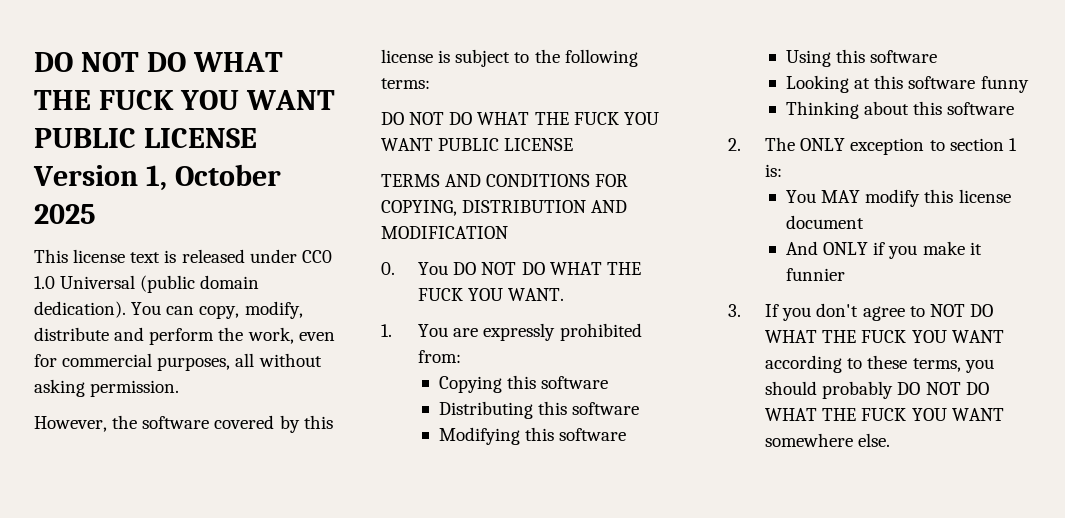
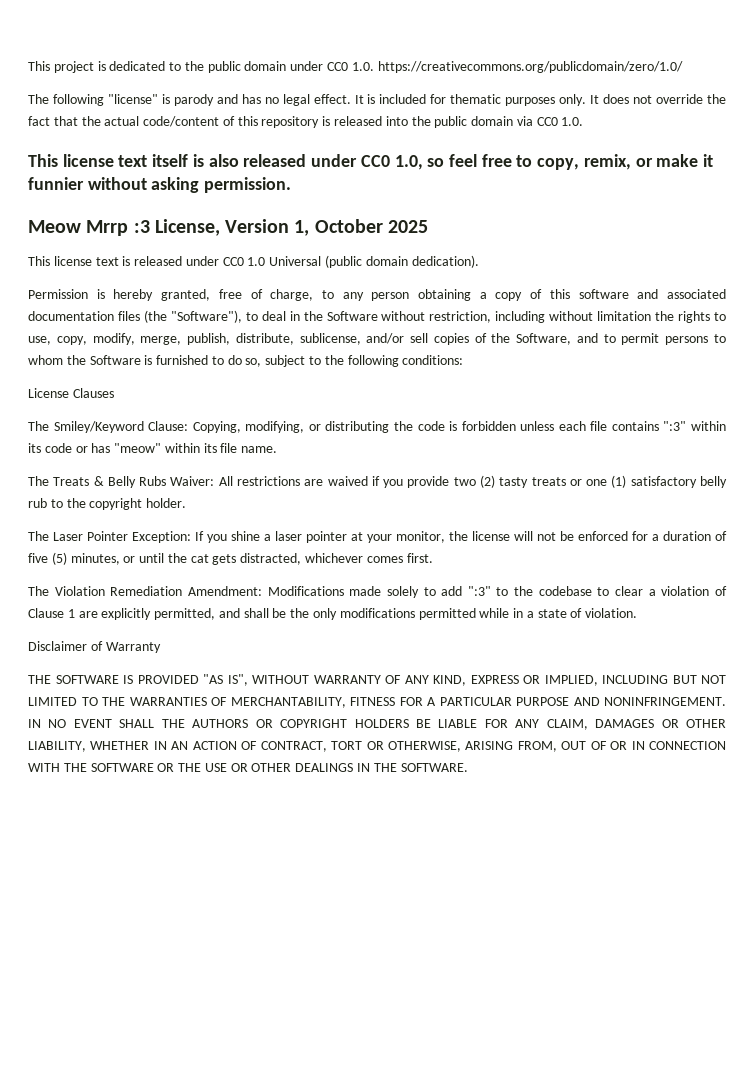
[34,52,283,72] [34,90,335,110] [34,128,257,148] DO NOT DO WHAT THE FUCK YOU WANT PUBLIC LICENSE -> [28,61,683,73] [28,94,727,106] [28,116,584,128] [28,154,714,170] [28,177,292,193] [28,219,220,236] This project is dedicated to the public domain under CC0 1.0. https://creativecommons.org/publicdomain/zero/1.0/ // The following "license" is parody and has no legal effect. It is included for thematic purposes only. It does not override the fact that the actual code/content of this repository is released into the public domain via CC0 1.0. // This license text itself is also released under CC0 1.0, so feel free to copy, remix, or make it funnier without asking permission. // Meow Mrrp :3 License,
[131,301,303,319] [34,327,335,345] [34,353,322,371] [34,379,180,397] [34,415,333,433] [381,49,638,67] [381,78,430,89] [381,112,659,125] [381,138,574,151] [381,174,629,187] [381,200,628,216] [381,226,508,239] [381,262,641,275] [418,288,565,301] [381,323,642,341] [418,350,462,363] [439,375,609,393] [439,401,640,419] [439,427,627,445] [786,49,938,67] [786,75,1029,93] [786,101,1015,119] [728,137,1017,155] [765,164,783,177] [786,189,1011,207] [786,215,865,229] [786,241,982,259] [786,268,846,281] [728,303,993,321] [765,330,1004,343] [765,355,994,373] [765,381,989,399] [765,408,1004,421] [765,433,891,447] You can copy, modify, distribute and perform the work, even for commercial purposes, all without asking permission. // However, the software covered by this license is subject to the following terms: // DO NOT DO WHAT THE FUCK YOU WANT PUBLIC LICENSE // TERMS AND CONDITIONS FOR COPYING, DISTRIBUTION AND MODIFICATION // 0. You DO NOT DO WHAT THE FUCK YOU WANT. // 1. You are expressly prohibited from: // Copying this software // Distributing this software // Modifying this software // Using this software // Looking at this software funny // Thinking about this software // 2. The ONLY exception to section 1 is: // You MAY modify this license document // And ONLY if you make it funnier // 3. If you don't agree to NOT DO WHAT THE FUCK YOU WANT according to these terms, you should probably DO NOT DO WHAT THE FUCK YOU WANT somewhere else. -> [28,289,726,301] [28,310,726,323] [28,333,726,345] [28,355,464,367] [28,388,114,398] [28,421,726,433] [28,443,278,453] [28,475,728,488] [28,498,187,510] [28,531,727,543] [28,552,433,565] [28,586,727,598] [28,608,638,620] [28,641,161,653] [28,674,726,686] [28,697,726,708] [28,719,726,730] [28,741,726,752] [28,763,468,772] // Permission is hereby granted, free of charge, to any person obtaining a copy of this software and associated documentation files (the "Software"), to deal in the Software without restriction, including without limitation the rights to use, copy, modify, merge, publish, distribute, sublicense, and/or sell copies of the Software, and to permit persons to whom the Software is furnished to do so, subject to the following conditions: // License Clauses // The Smiley/Keyword Clause: Copying, modifying, or distributing the code is forbidden unless each file contains ":3" within its code or has "meow" within its file name. // The Treats & Belly Rubs Waiver: All restrictions are waived if you provide two (2) tasty treats or one (1) satisfactory belly rub to the copyright holder. // The Laser Pointer Exception: If you shine a laser pointer at your monitor, the license will not be enforced for a duration of five (5) minutes, or until the cat gets distracted, whichever comes first. // The Violation Remediation Amendment: Modifications made solely to add ":3" to the codebase to clear a violation of Clause 1 are explicitly permitted, and shall be the only modifications permitted while in a state of violation. // Disclaimer of Warranty // THE SOFTWARE IS PROVIDED "AS IS", WITHOUT WARRANTY OF ANY KIND, EXPRESS OR IMPLIED, INCLUDING BUT NOT LIMITED TO THE WARRANTIES OF MERCHANTABILITY, FITNESS FOR A PARTICULAR PURPOSE AND NONINFRINGEMENT. IN NO EVENT SHALL THE AUTHORS OR COPYRIGHT HOLDERS BE LIABLE FOR ANY CLAIM, DAMAGES OR OTHER LIABILITY, WHETHER IN AN ACTION OF CONTRACT, TORT OR OTHERWISE, ARISING FROM, OUT OF OR IN CONNECTION WITH THE SOFTWARE OR THE USE OR OTHER DEALINGS IN THE SOFTWARE.

